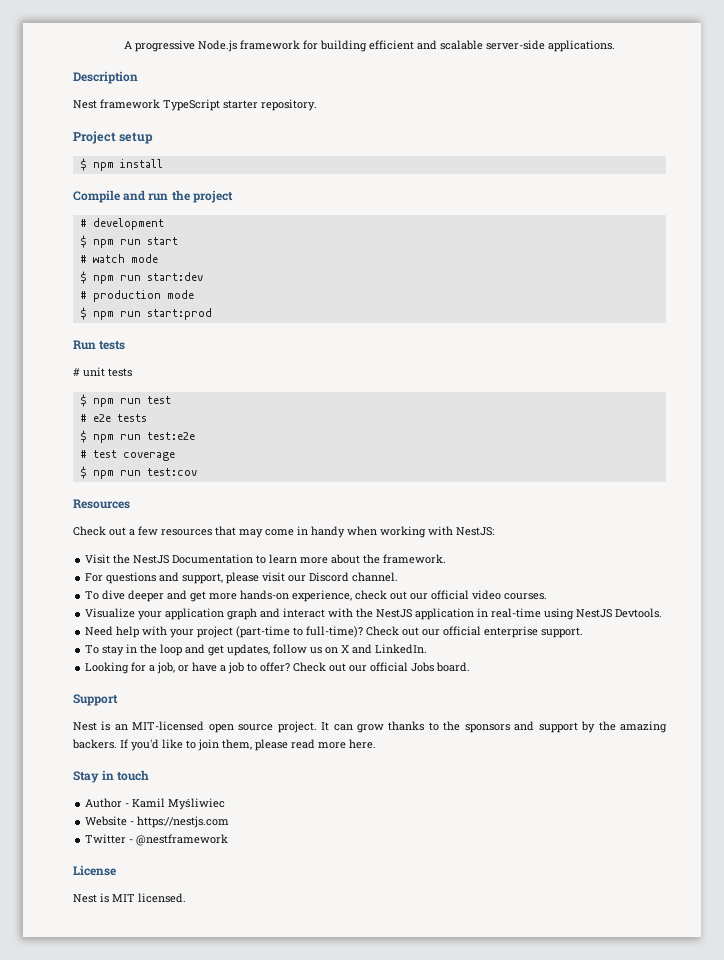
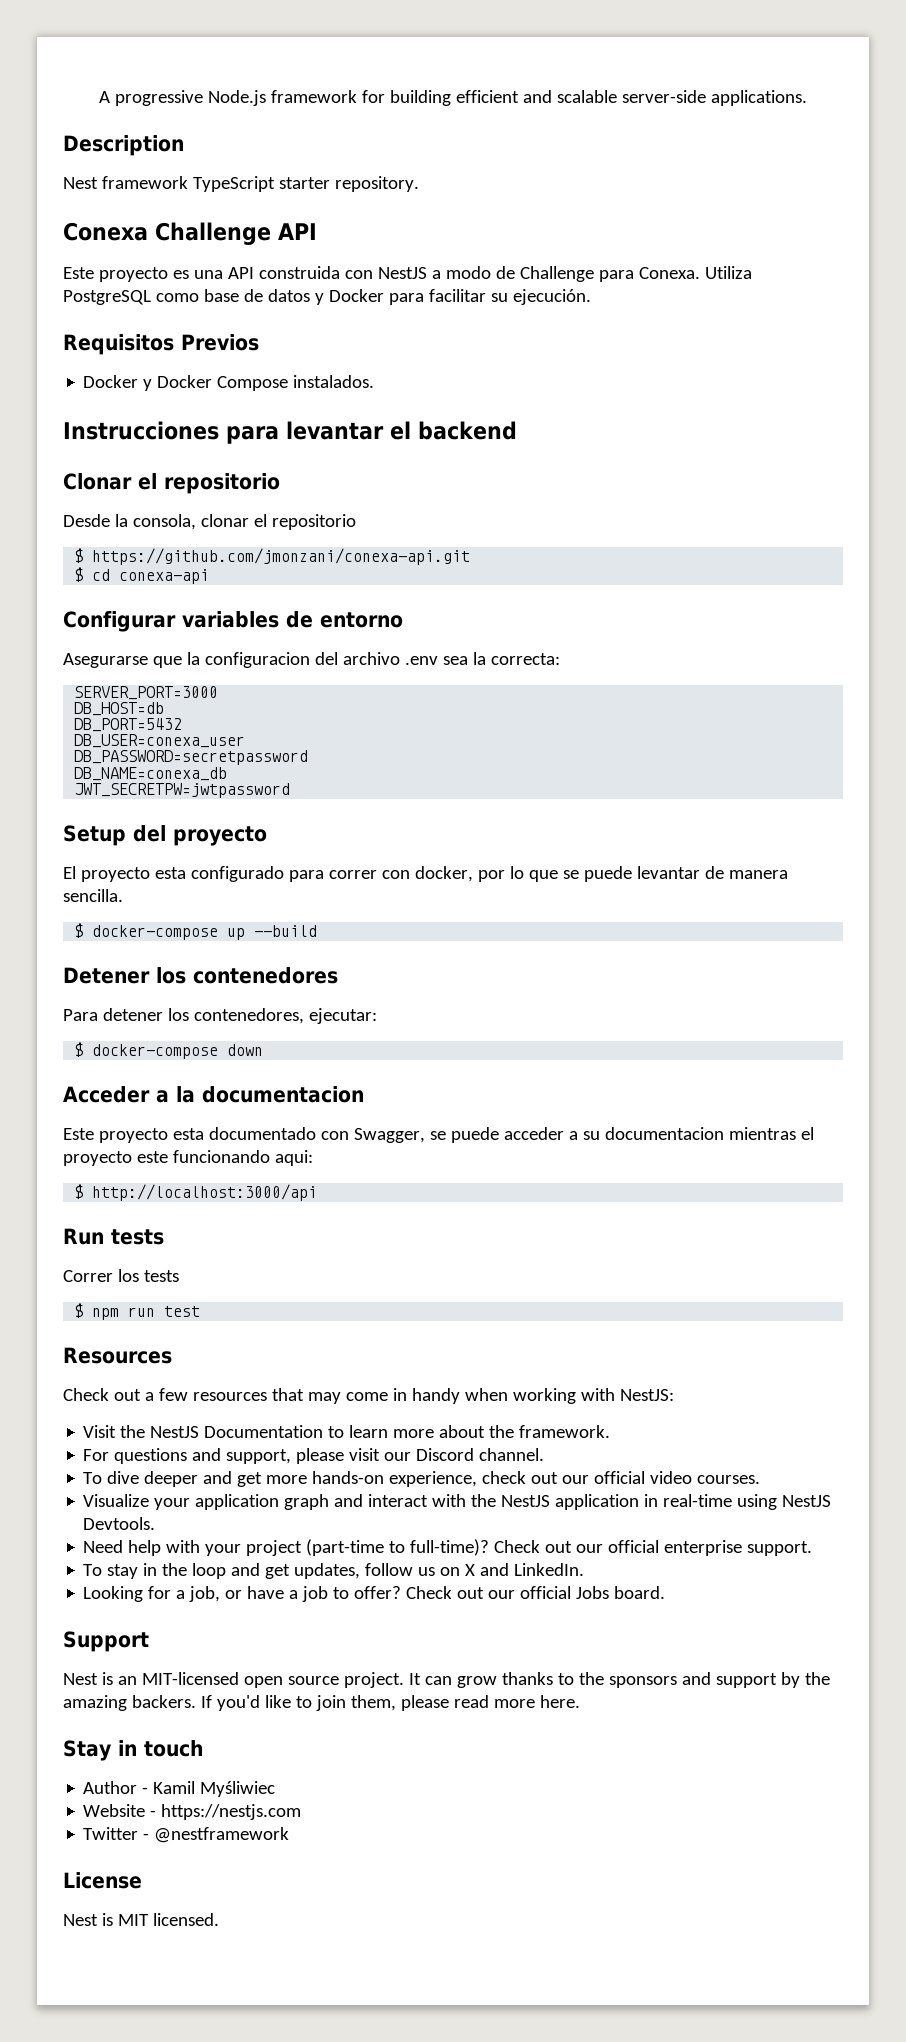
[73,131,154,144] [79,158,163,171] [73,190,233,203] [79,218,164,230] [79,235,178,248] [79,254,158,263] [79,271,203,284] [79,290,194,302] [79,307,212,320] Project setup // $ npm install // Compile and run the project // # development // $ npm run start // # watch mode // $ npm run start:dev // # production mode // $ npm run start:prod -> [63,222,317,245] [63,266,752,282] [63,289,591,305] [63,334,259,355] [83,375,375,391] [63,421,517,444] [63,473,280,494] [63,514,356,530] [74,548,471,565] [74,567,210,584] [63,611,403,632] [63,652,560,668] [74,686,219,700] [74,702,165,716] [74,718,183,732] [74,734,246,748] [74,750,309,765] [74,767,228,781] [74,783,291,798] [63,825,267,846] [63,866,788,882] [63,889,123,902] [74,923,318,940] [63,967,338,984] [63,1008,377,1024] [74,1042,264,1059] [63,1086,364,1103] [63,1127,814,1143] [63,1150,313,1166] [74,1184,318,1201] Conexa Challenge API // Este proyecto es una API construida con NestJS a modo de Challenge para Conexa. Utiliza PostgreSQL como base de datos y Docker para facilitar su ejecución. // Requisitos Previos // Docker y Docker Compose instalados. // Instrucciones para levantar el backend // Clonar el repositorio // Desde la consola, clonar el repositorio // $ https://github.com/jmonzani/conexa-api.git // $ cd conexa-api // Configurar variables de entorno // Asegurarse que la configuracion del archivo .env sea la correcta: // SERVER_PORT=3000 // DB_HOST=db // DB_PORT=5432 // DB_USER=conexa_user // DB_PASSWORD=secretpassword // DB_NAME=conexa_db // JWT_SECRETPW=jwtpassword // Setup del proyecto // El proyecto esta configurado para correr con docker, por lo que se puede levantar de manera sencilla. // $ docker-compose up --build // Detener los contenedores // Para detener los contenedores, ejecutar: // $ docker-compose down // Acceder a la documentacion // Este proyecto esta documentado con Swagger, se puede acceder a su documentacion mientras el proyecto este funcionando aqui: // $ http://localhost:3000/api
[73,367,105,377] # unit -> [63,1269,139,1282] Correr los
[79,414,147,422] [79,430,195,443] [79,450,175,461] [79,466,197,479] // # e2e tests // $ npm run test:e2e // # test coverage // $ npm run test:cov -> (201, 1311) none

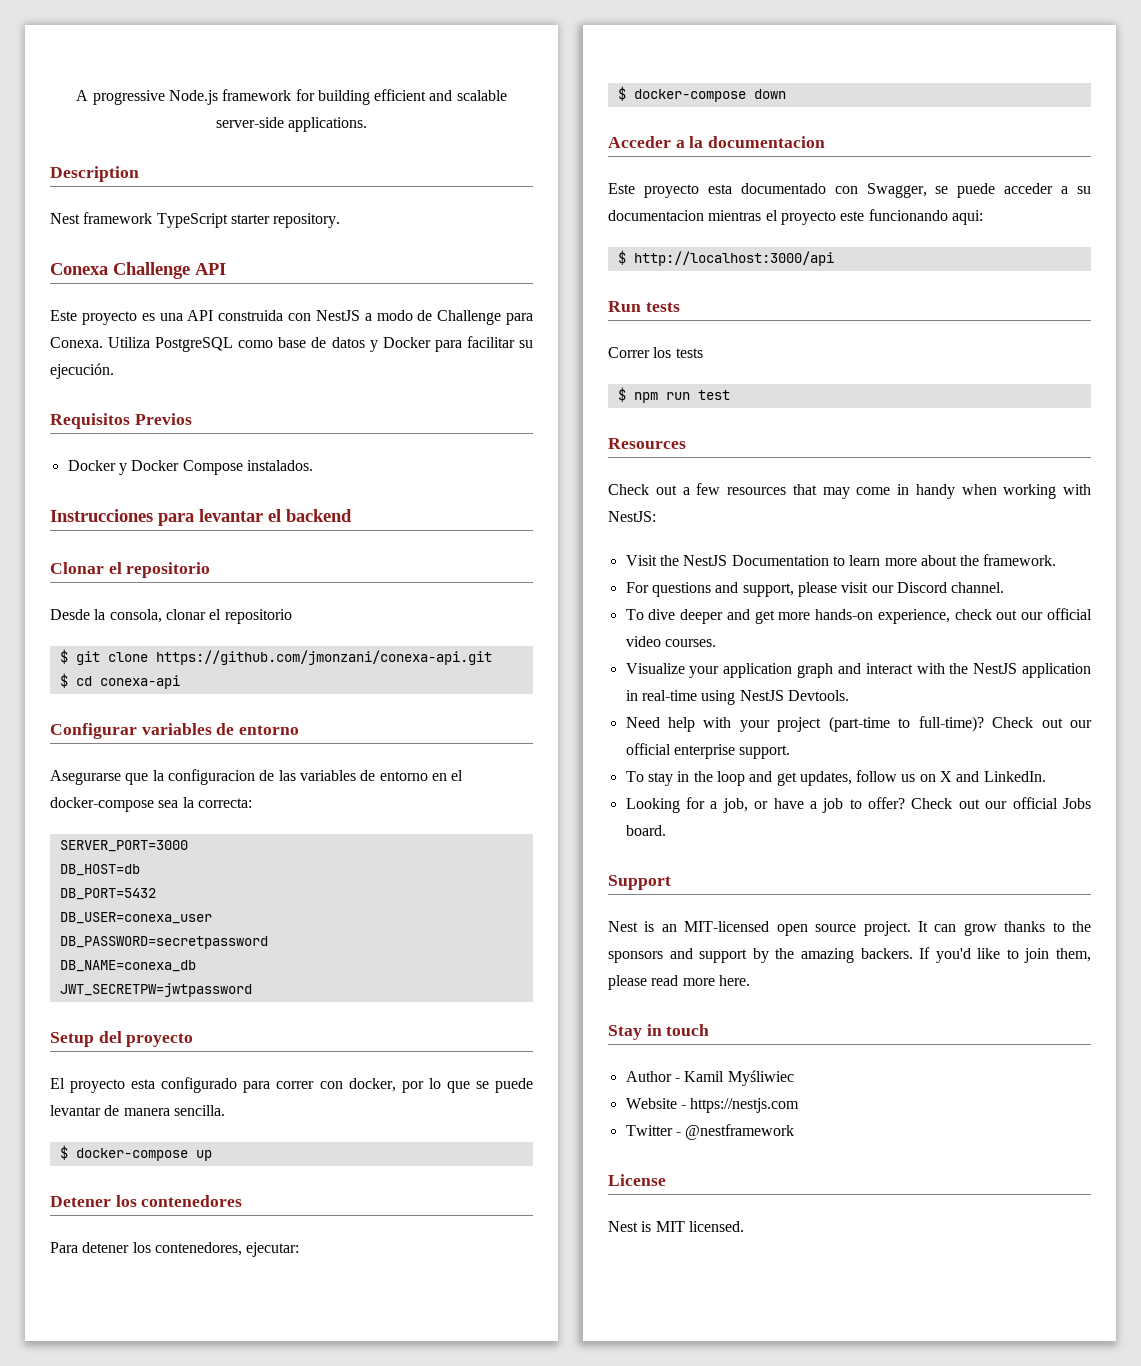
(84, 555) none -> [75,651,148,665] git clone
[314,652,438,665] del archivo .env -> [259,770,464,781] [50,797,154,812] de las variables de entorno en el docker-compose
[254,925,318,937] --build -> (212, 1155) none

